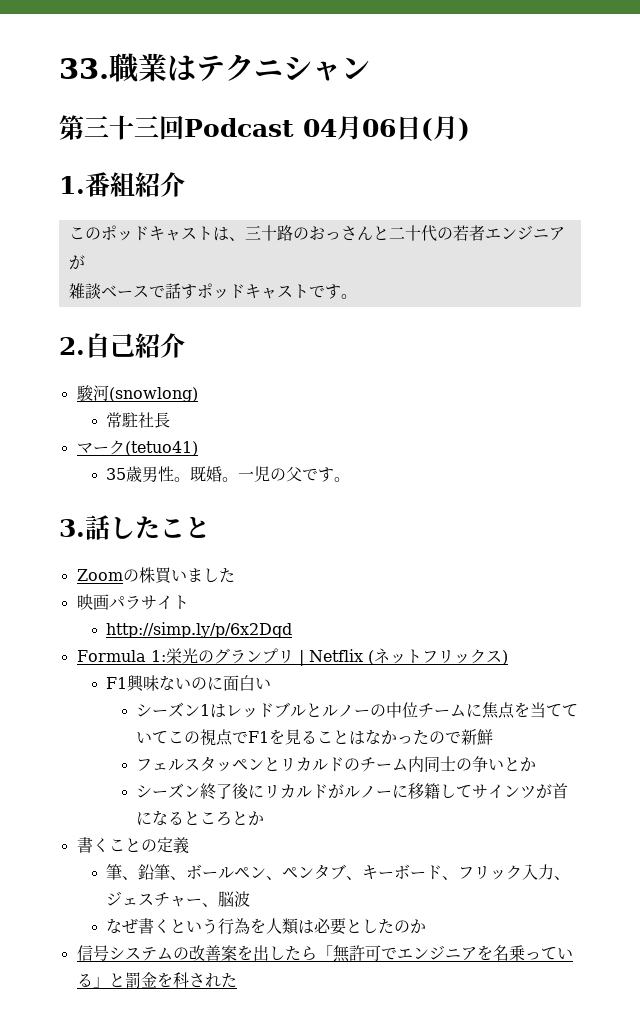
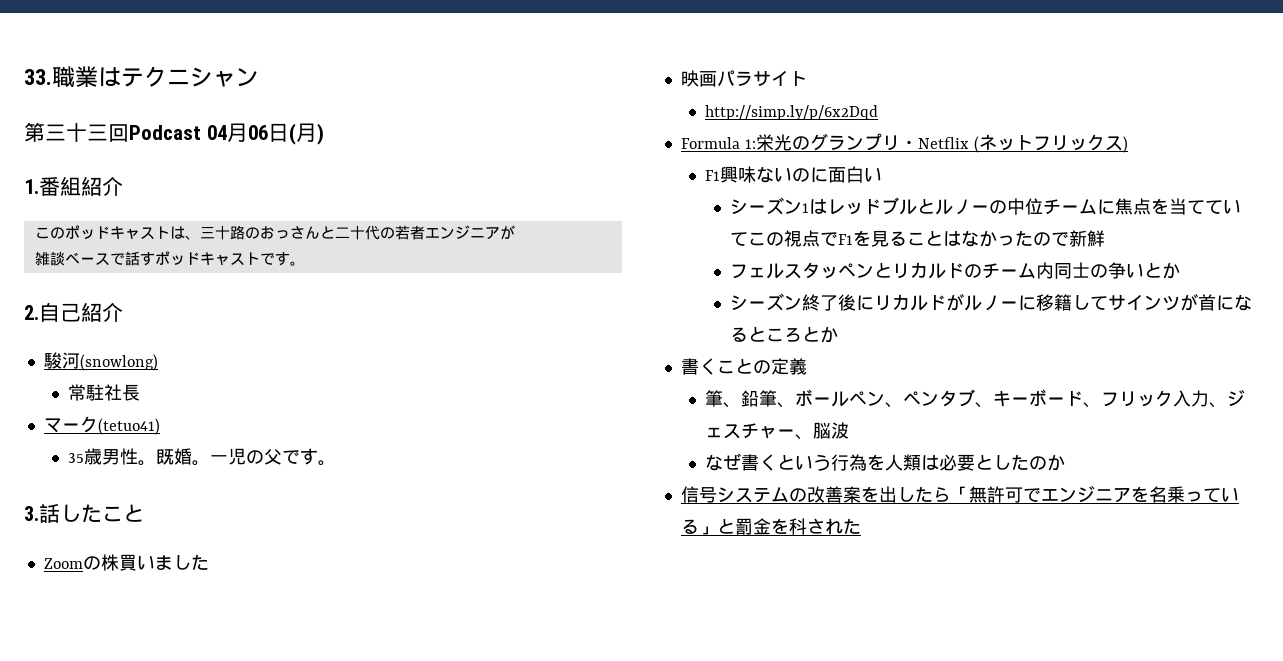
[298,650,304,666] | -> [899,140,918,149] ・

